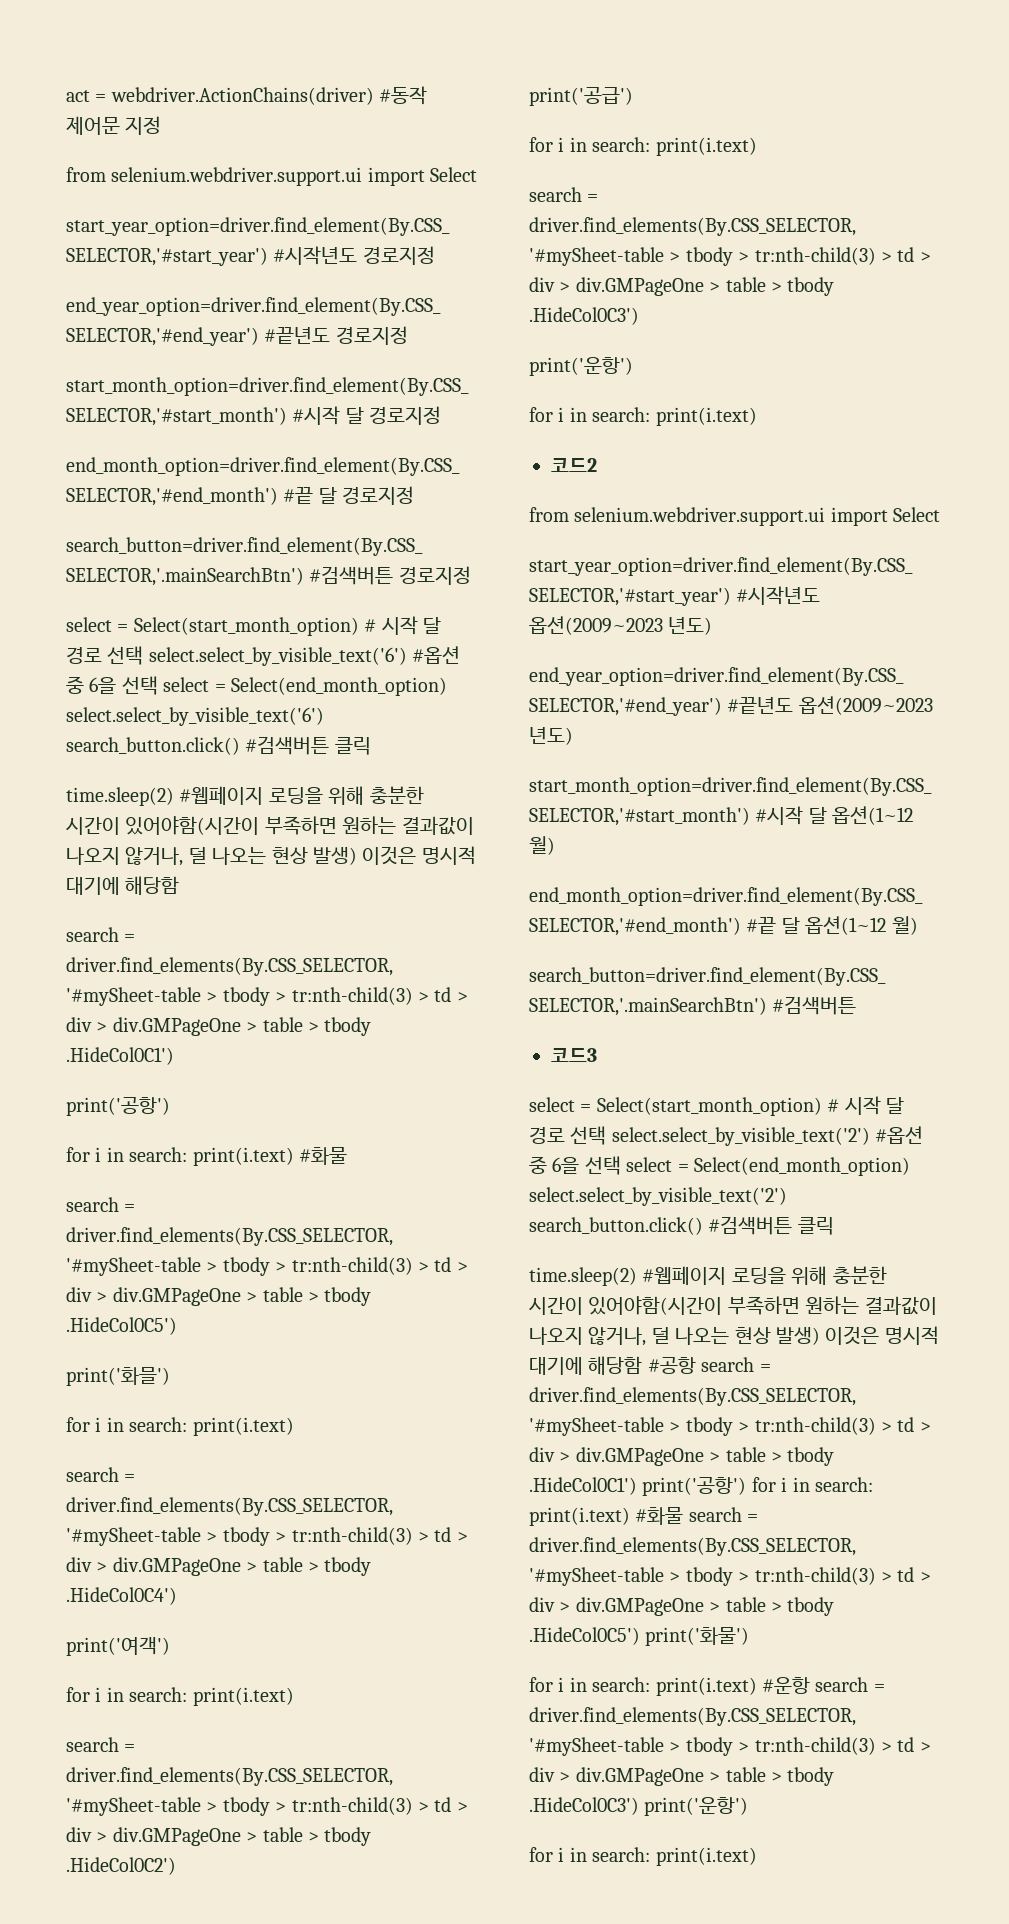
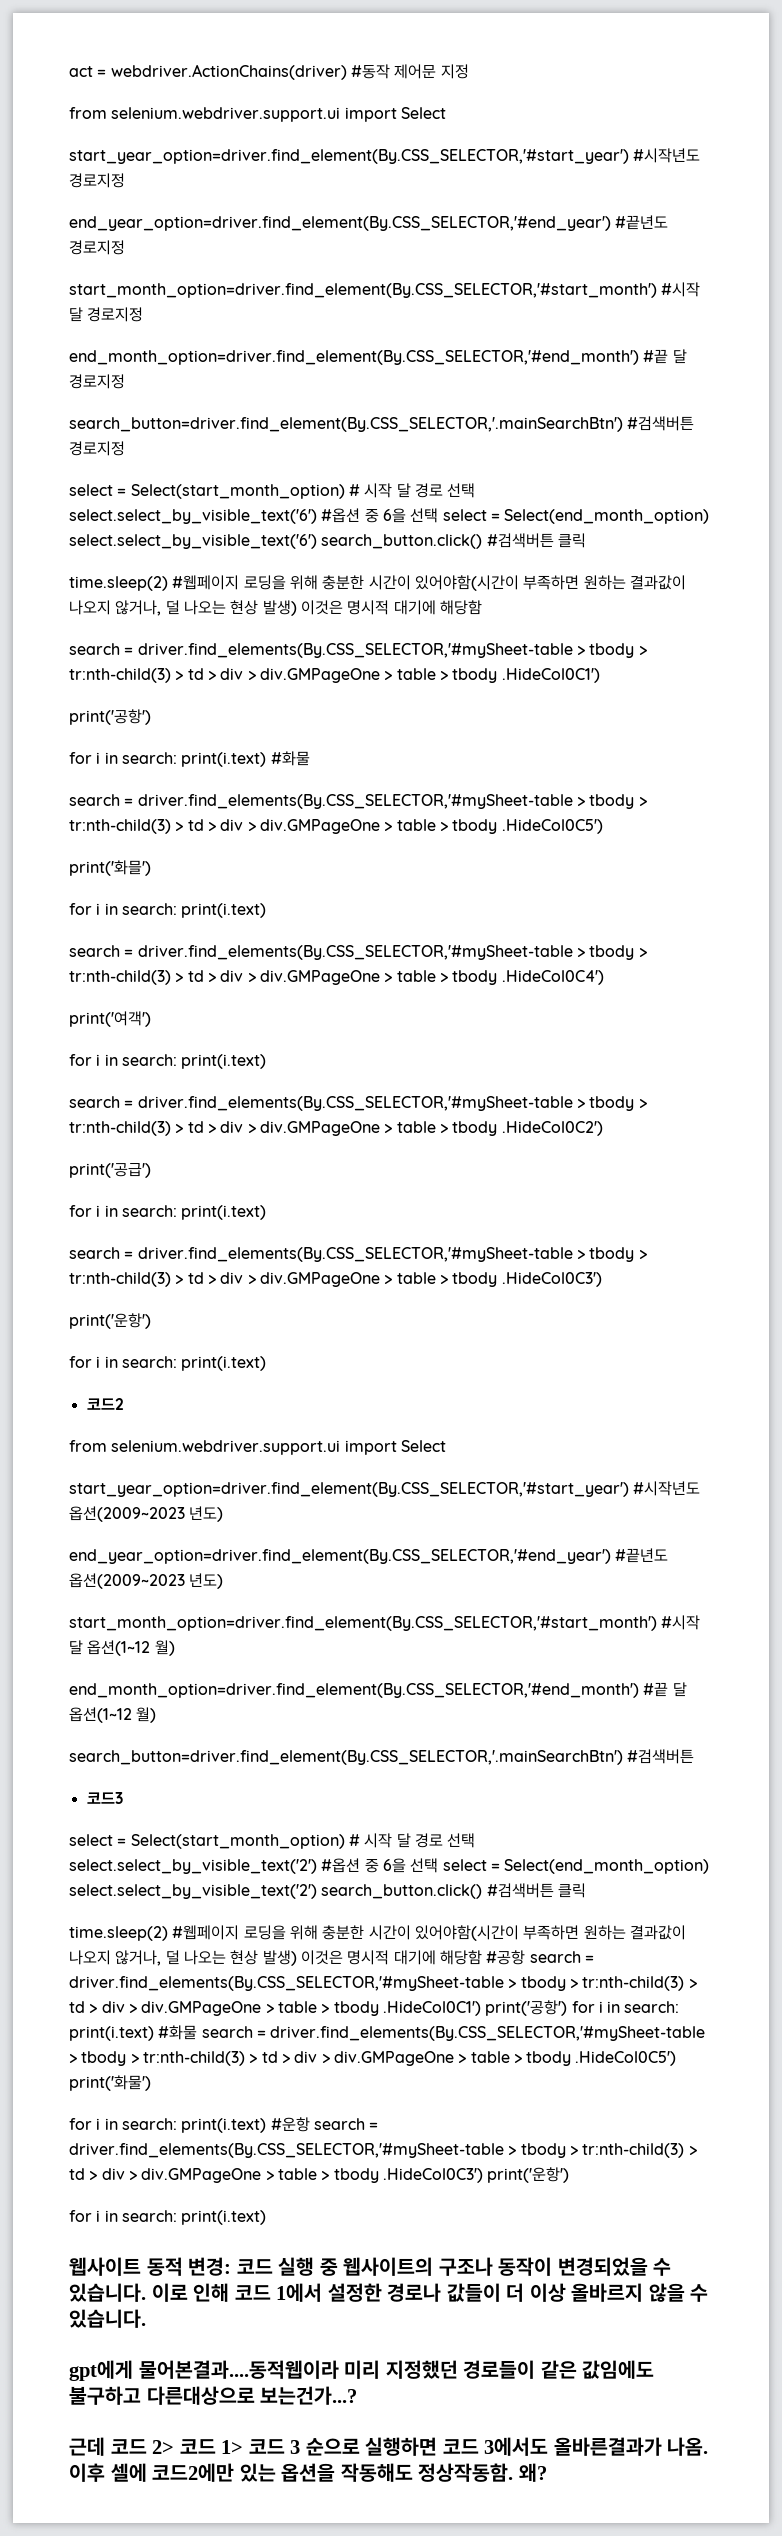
(757, 1856) none -> [69,2257,672,2276] [69,2283,709,2302] [69,2309,146,2328] [69,2360,655,2381] [69,2386,358,2405] [69,2437,709,2456] [69,2463,547,2482] // 웹사이트 동적 변경: 코드 실행 중 웹사이트의 구조나 동작이 변경되었을 수 있습니다. 이로 인해 코드 1에서 설정한 경로나 값들이 더 이상 올바르지 않을 수 있습니다. // gpt에게 물어본결과....동적웹이라 미리 지정했던 경로들이 같은 값임에도 불구하고 다른대상으로 보는건가...? // 근데 코드 2> 코드 1> 코드 3 순으로 실행하면 코드 3에서도 올바른결과가 나옴. 이후 셀에 코드2에만 있는 옵션을 작동해도 정상작동함. 왜?

